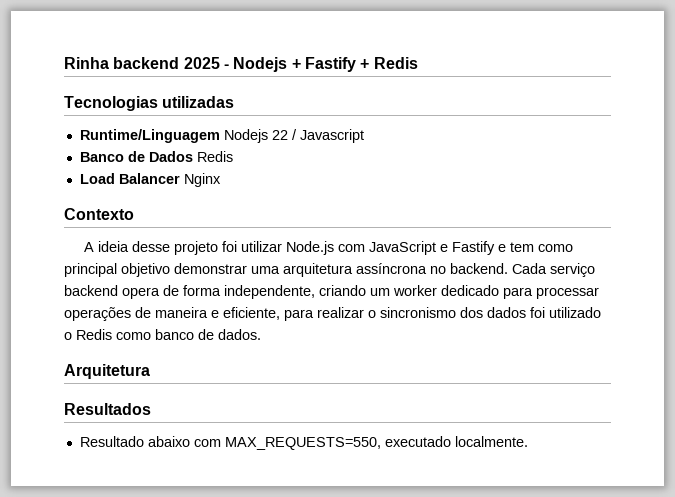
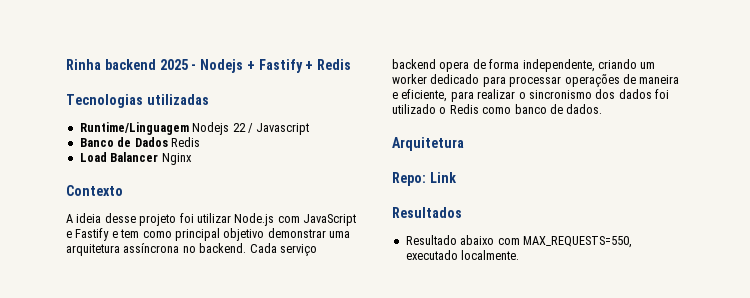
(150, 371) none -> [392,172,457,186] // Repo: Link

